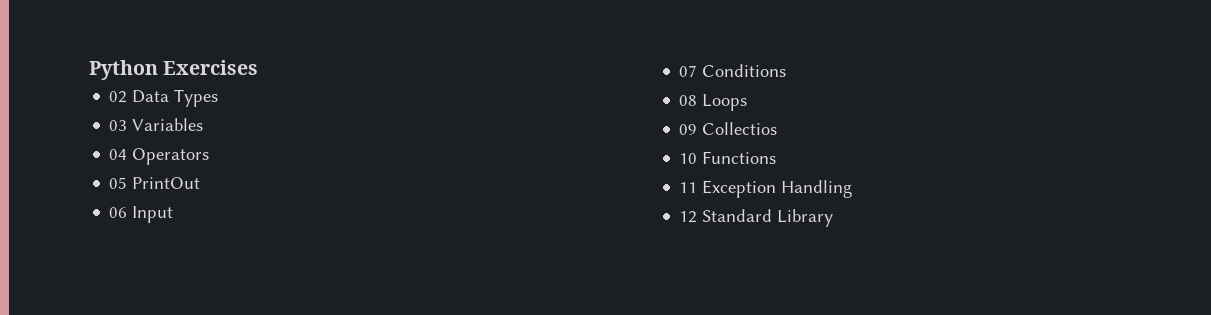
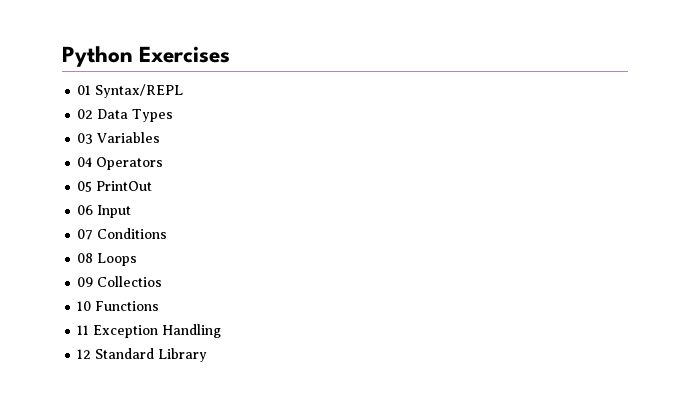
(259, 67) none -> [77,84,184,98] // 01 Syntax/REPL

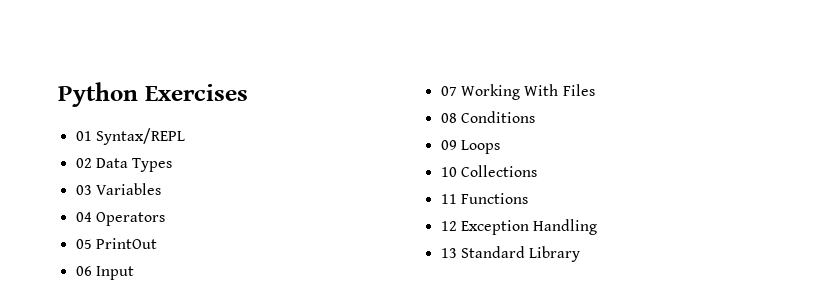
(94, 234) none -> [460,84,595,100] [440,113,457,123] Working With Files // 08
[77,253,94,263] 08 -> [440,140,457,150] 09
[77,276,163,287] [77,301,92,311] 09 Collectios // 10 -> [440,165,537,177] [440,194,457,204] 10 Collections // 11
[77,325,90,335] 11 -> [440,221,457,231] 12
[77,349,92,359] 12 -> [440,248,457,258] 13

